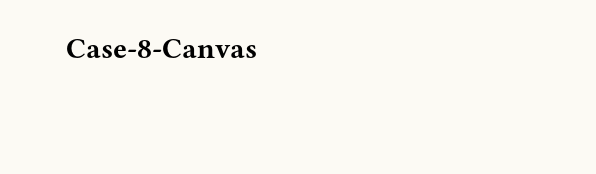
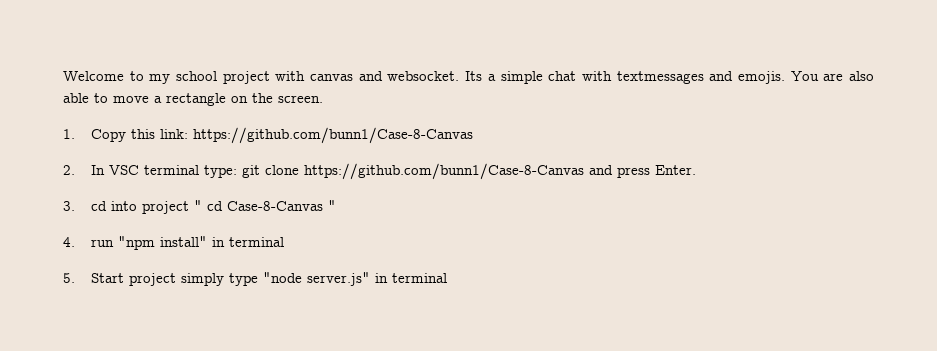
[66,39,257,58] Case-8-Canvas -> [63,71,875,84] [63,93,323,106] [63,127,474,144] [63,163,697,180] [63,200,337,214] [63,236,285,250] [63,272,448,286] Welcome to my school project with canvas and websocket. Its a simple chat with textmessages and emojis. You are also able to move a rectangle on the screen. // 1. Copy this link: https://github.com/bunn1/Case-8-Canvas // 2. In VSC terminal type: git clone https://github.com/bunn1/Case-8-Canvas and press Enter. // 3. cd into project " cd Case-8-Canvas " // 4. run "npm install" in terminal // 5. Start project simply type "node server.js" in terminal

